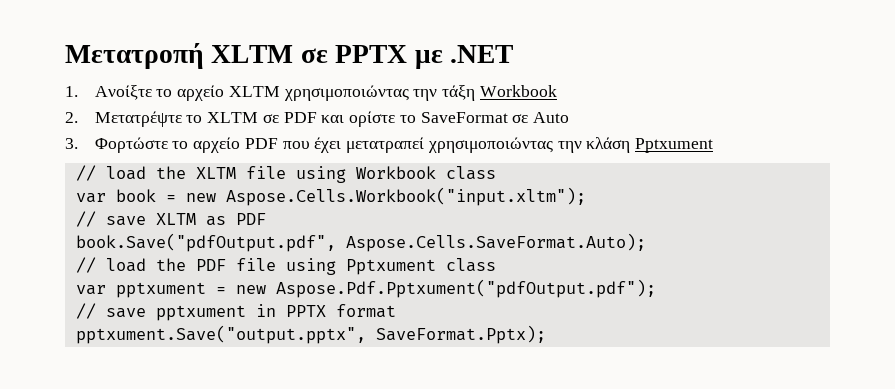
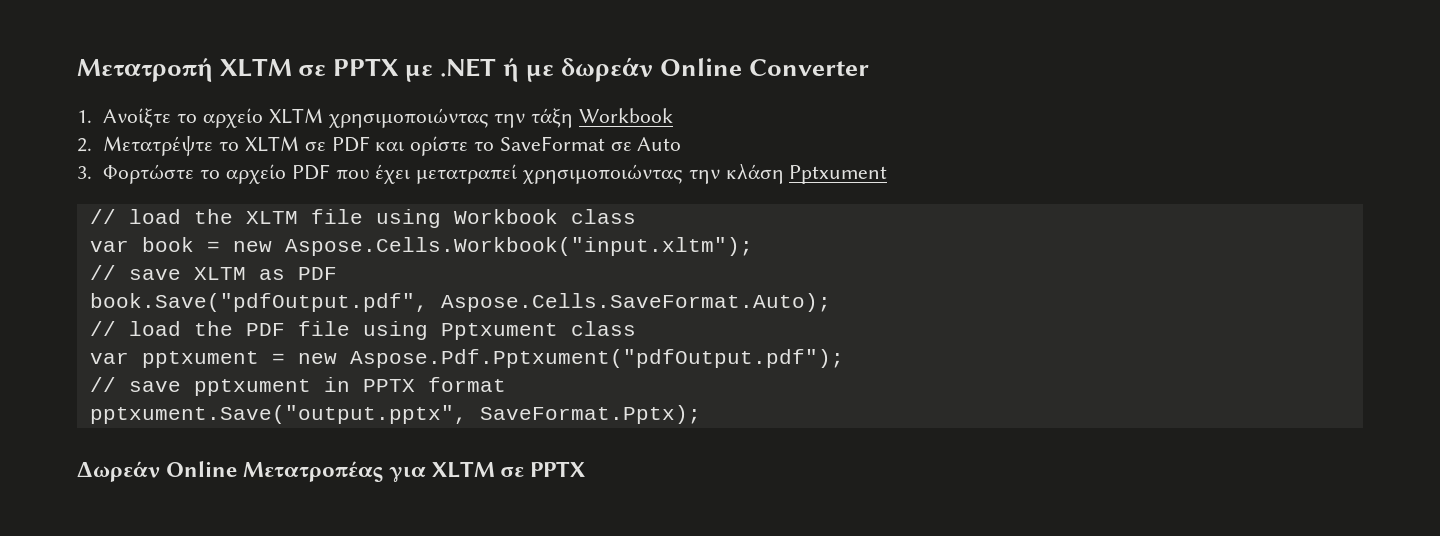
(514, 54) none -> [503,57,870,82] ή με δωρεάν Online Converter
(546, 334) none -> [77,461,586,482] // Δωρεάν Online Μετατροπέας για XLTM σε PPTX

